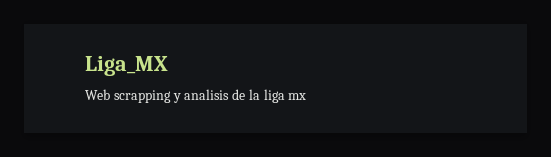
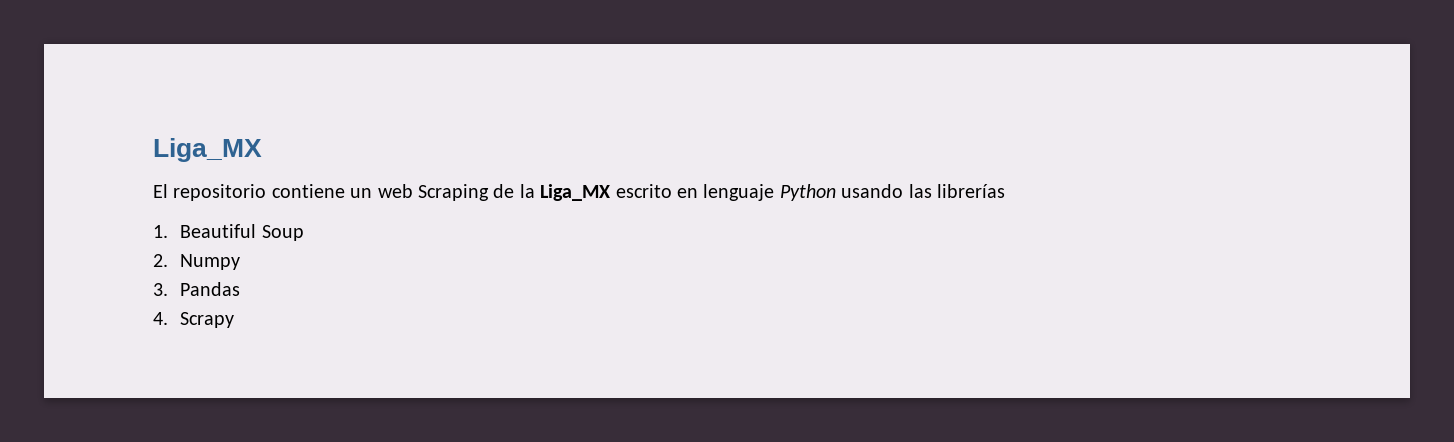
[85,89,307,103] Web scrapping y analisis de la liga mx -> [153,184,1005,201] [153,224,304,241] [153,254,241,270] [153,282,241,296] [153,312,235,328] El repositorio contiene un web Scraping de la Liga_MX escrito en lenguaje Python usando las librerías // 1. Beautiful Soup // 2. Numpy // 3. Pandas // 4. Scrapy

